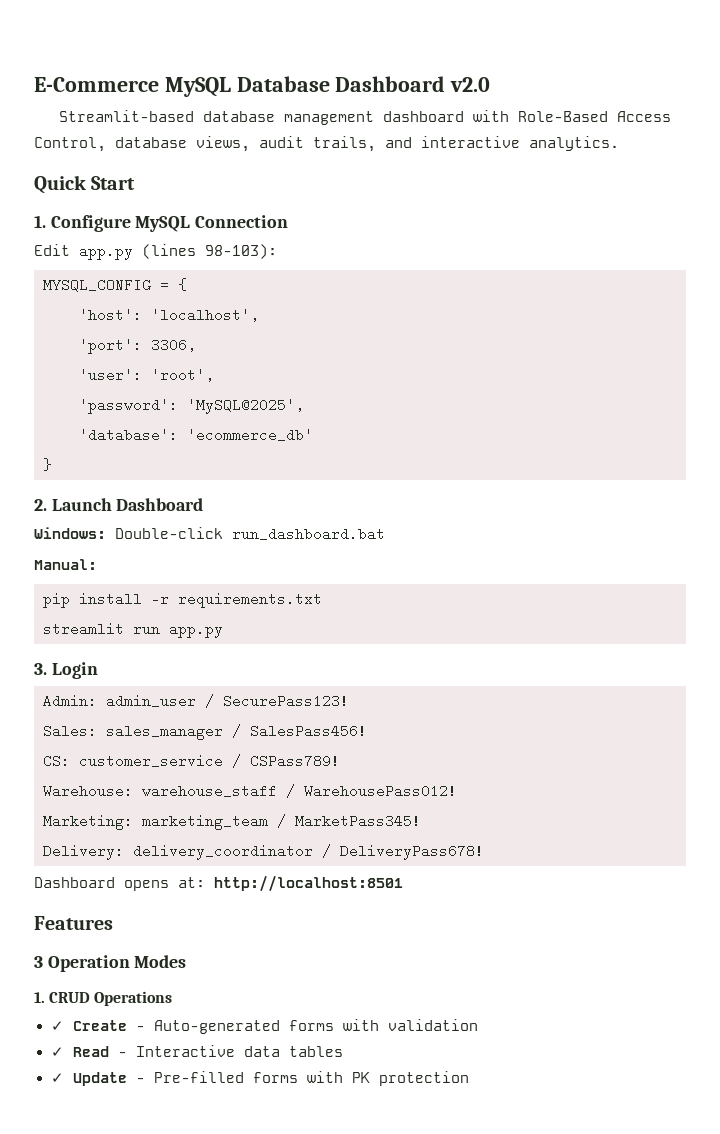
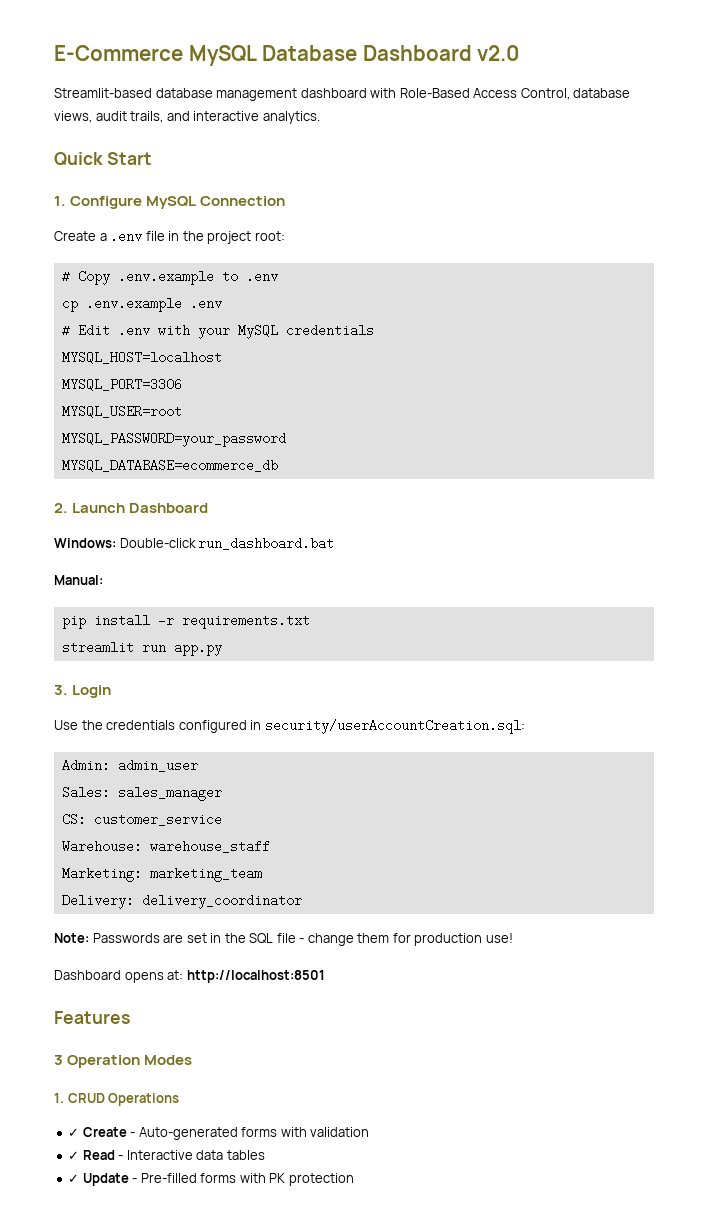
[34,244,277,260] [43,278,187,292] [79,308,259,322] [79,338,196,354] [79,368,214,382] [79,398,304,414] [79,428,313,442] [43,458,52,471] Edit app.py (lines 98-103): // MYSQL_CONFIG = { // 'host': 'localhost', // 'port': 3306, // 'user': 'root', // 'password': 'MySQL@2025', // 'database': 'ecommerce_db' // } -> [54,230,285,244] [61,270,278,285] [61,297,222,312] [61,324,374,339] [61,351,222,364] [61,378,182,391] [61,405,182,418] [61,432,286,447] [61,459,278,472] Create a .env file in the project root: // # Copy .env.example to .env // cp .env.example .env // # Edit .env with your MySQL credentials // MYSQL_HOST=localhost // MYSQL_PORT=3306 // MYSQL_USER=root // MYSQL_PASSWORD=your_password // MYSQL_DATABASE=ecommerce_db
(98, 670) none -> [54,719,525,734] // Use the credentials configured in security/userAccountCreation.sql:
[205,694,349,708] / SecurePass123! -> (198, 765) none
[232,724,367,738] / SalesPass456! -> (222, 793) none
[232,754,340,768] / CSPass789! -> (222, 819) none
[286,784,457,798] / WarehousePass012! -> (270, 846) none
[277,814,421,828] / MarketPass345! -> (262, 874) none
[322,844,484,860] / DeliveryPass678! -> [54,933,513,946] // Note: Passwords are set in the SQL file - change them for production use!

